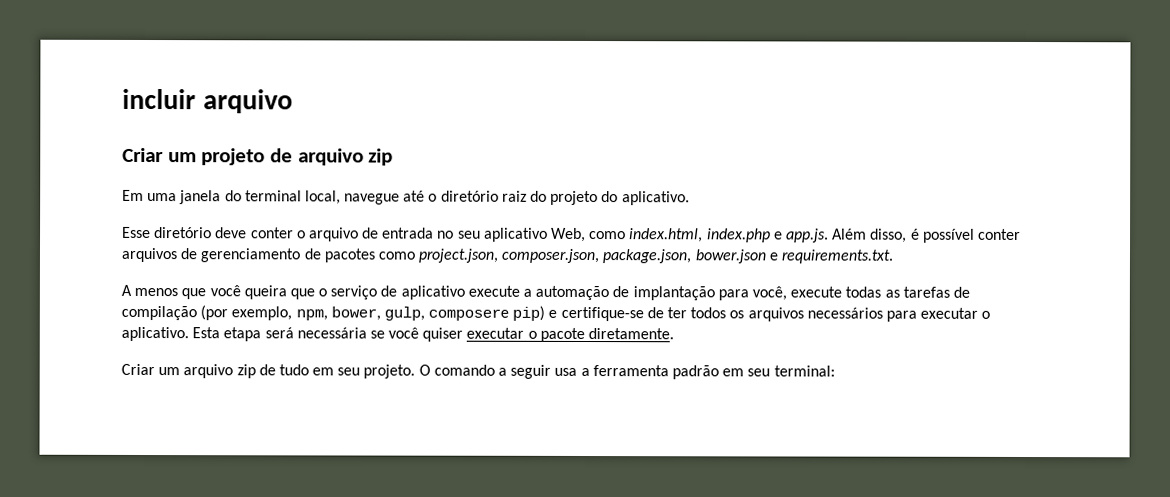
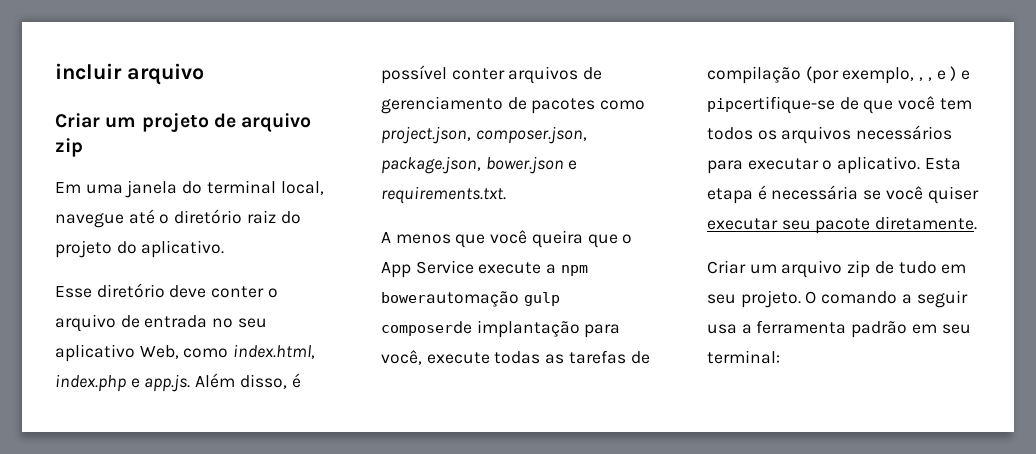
[330,285,630,301] serviço de aplicativo execute a automação de -> [381,260,588,278] [381,291,560,307] [381,321,472,336] App Service execute a npm bowerautomação gulp composerde
[295,305,688,322] npm, bower, gulp, composere pip) e certifique-se de ter -> [919,66,971,81] [707,96,972,114] , , e ) e pipcertifique-se de que você tem
[264,327,294,339] será -> [757,185,767,200] é
[527,330,537,339] o -> [781,220,811,230] seu

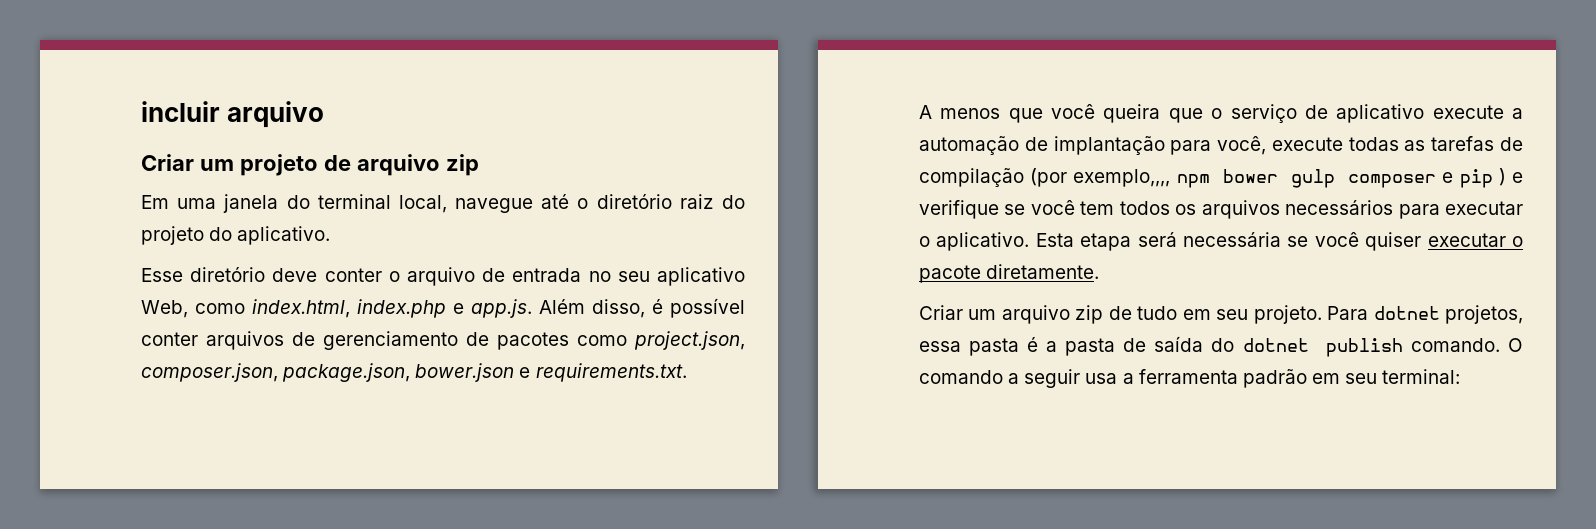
[381,260,588,278] [381,291,560,307] [381,321,472,336] App Service execute a npm bowerautomação gulp composerde -> [1230,104,1523,123] [919,136,1048,155] serviço de aplicativo execute a automação de
[842,66,971,84] [707,96,894,114] exemplo, , , e ) e pipcertifique-se de que -> [1073,168,1523,188] [919,200,1026,219] exemplo,,,, npm bower gulp composer e pip ) e verifique se
[757,185,767,200] é -> [1137,232,1177,247] será
[781,220,811,230] seu -> [1512,236,1523,247] o
(801, 299) none -> [1327,305,1523,324] [919,336,1500,357] Para dotnet projetos, essa pasta é a pasta de saída do dotnet publish comando.

